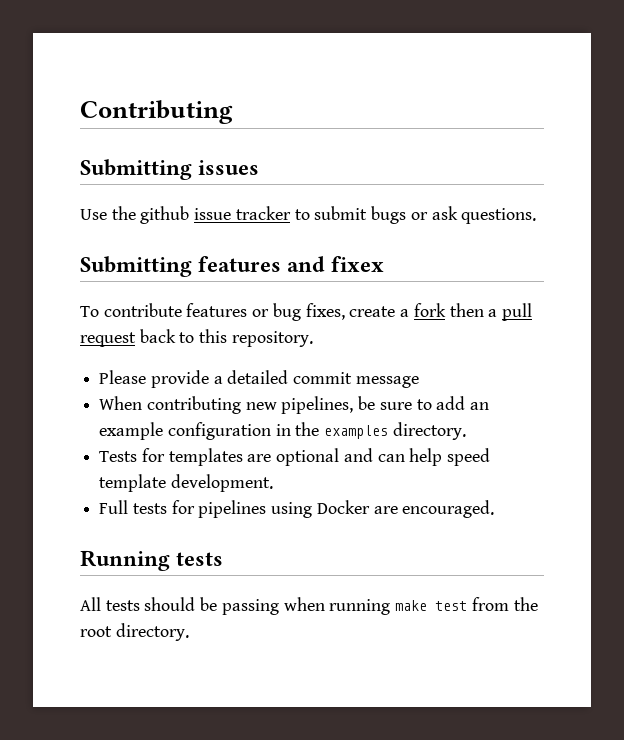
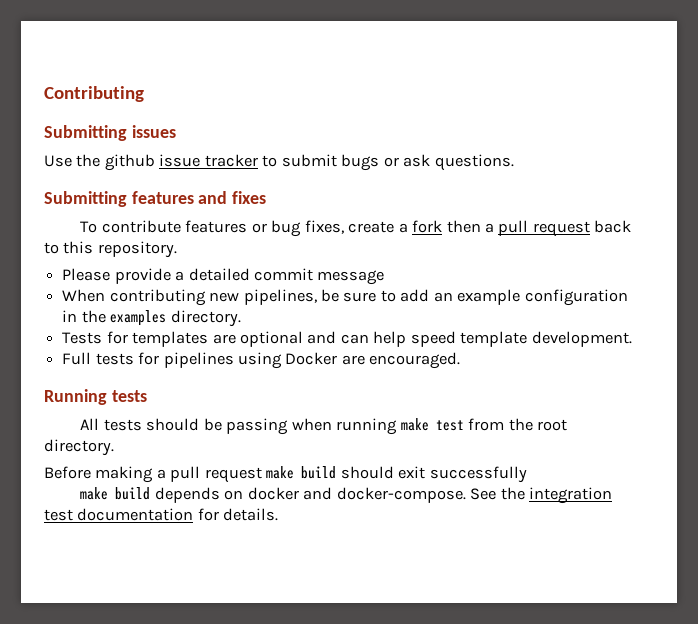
[331,256,385,272] fixex -> [232,191,267,204] fixes
(189, 632) none -> [44,466,527,483] [80,487,613,504] [44,508,279,521] // Before making a pull request make build should exit successfully // make build depends on docker and docker-compose. See the integration test documentation for details.

